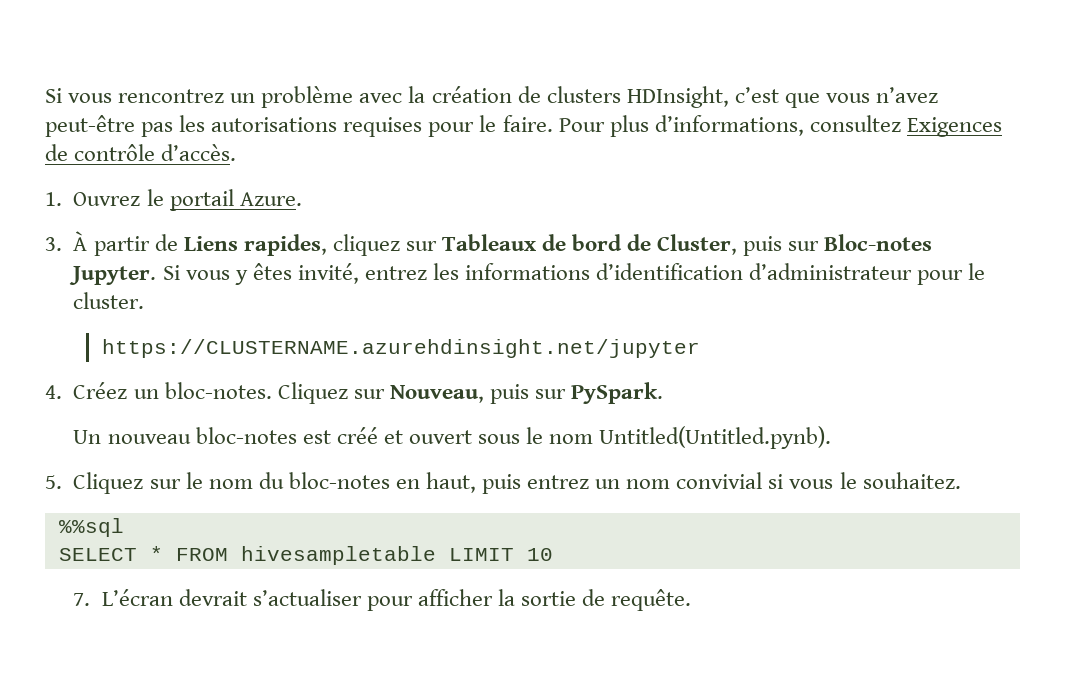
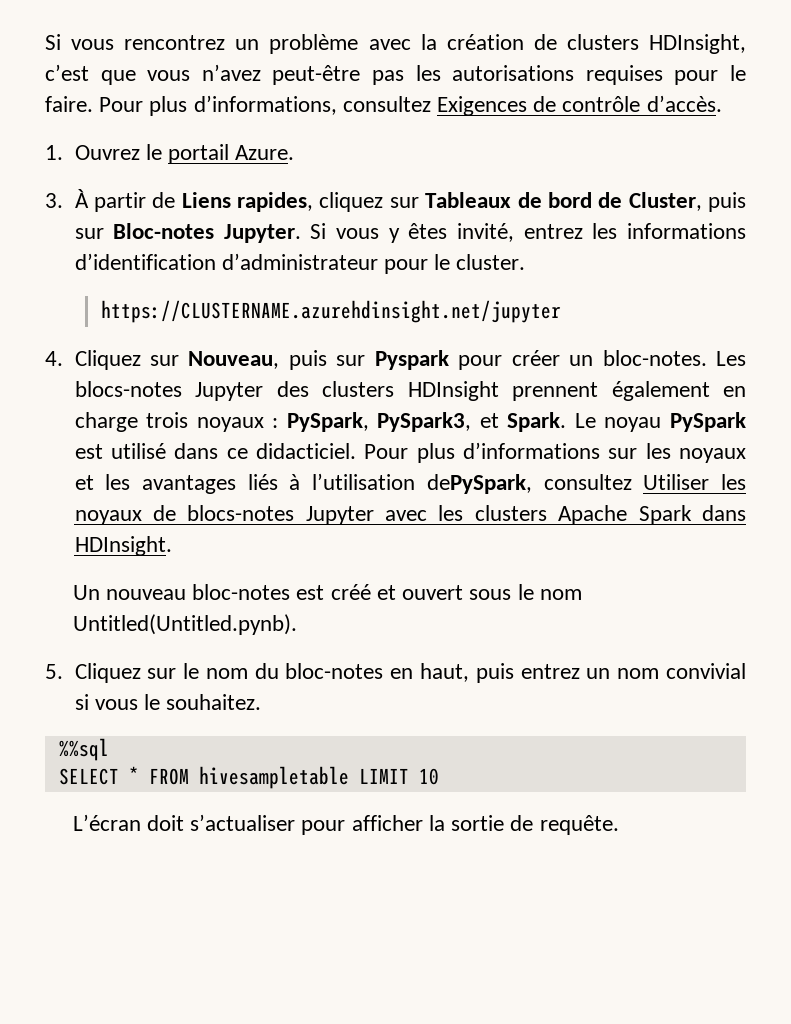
[73,382,272,399] Créez un bloc-notes. -> (63, 358) none
[571,382,664,404] PySpark. -> [374,350,746,370] [74,381,746,401] [74,412,746,432] [74,442,747,463] [74,473,746,494] [74,505,747,525] [74,536,172,556] Pyspark pour créer un bloc-notes. Les blocs-notes Jupyter des clusters HDInsight prennent également en charge trois noyaux : PySpark, PySpark3, et Spark. Le noyau PySpark est utilisé dans ce didacticiel. Pour plus d’informations sur les noyaux et les avantages liés à l’utilisation dePySpark, consultez Utiliser les noyaux de blocs-notes Jupyter avec les clusters Apache Spark dans HDInsight.
[73,589,247,606] 7. L’écran devrait -> [72,814,185,831] L’écran doit

